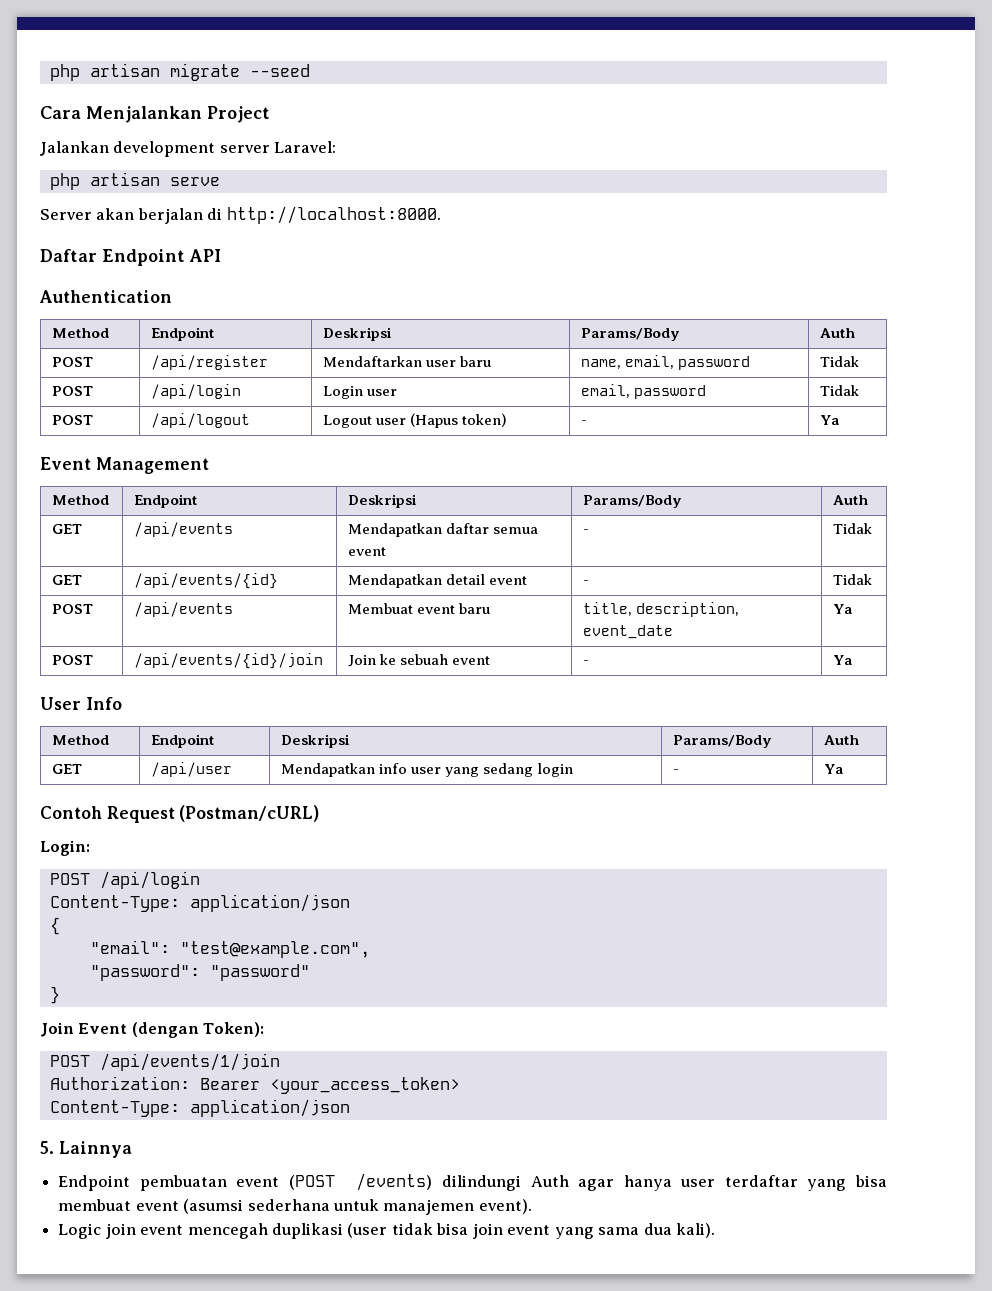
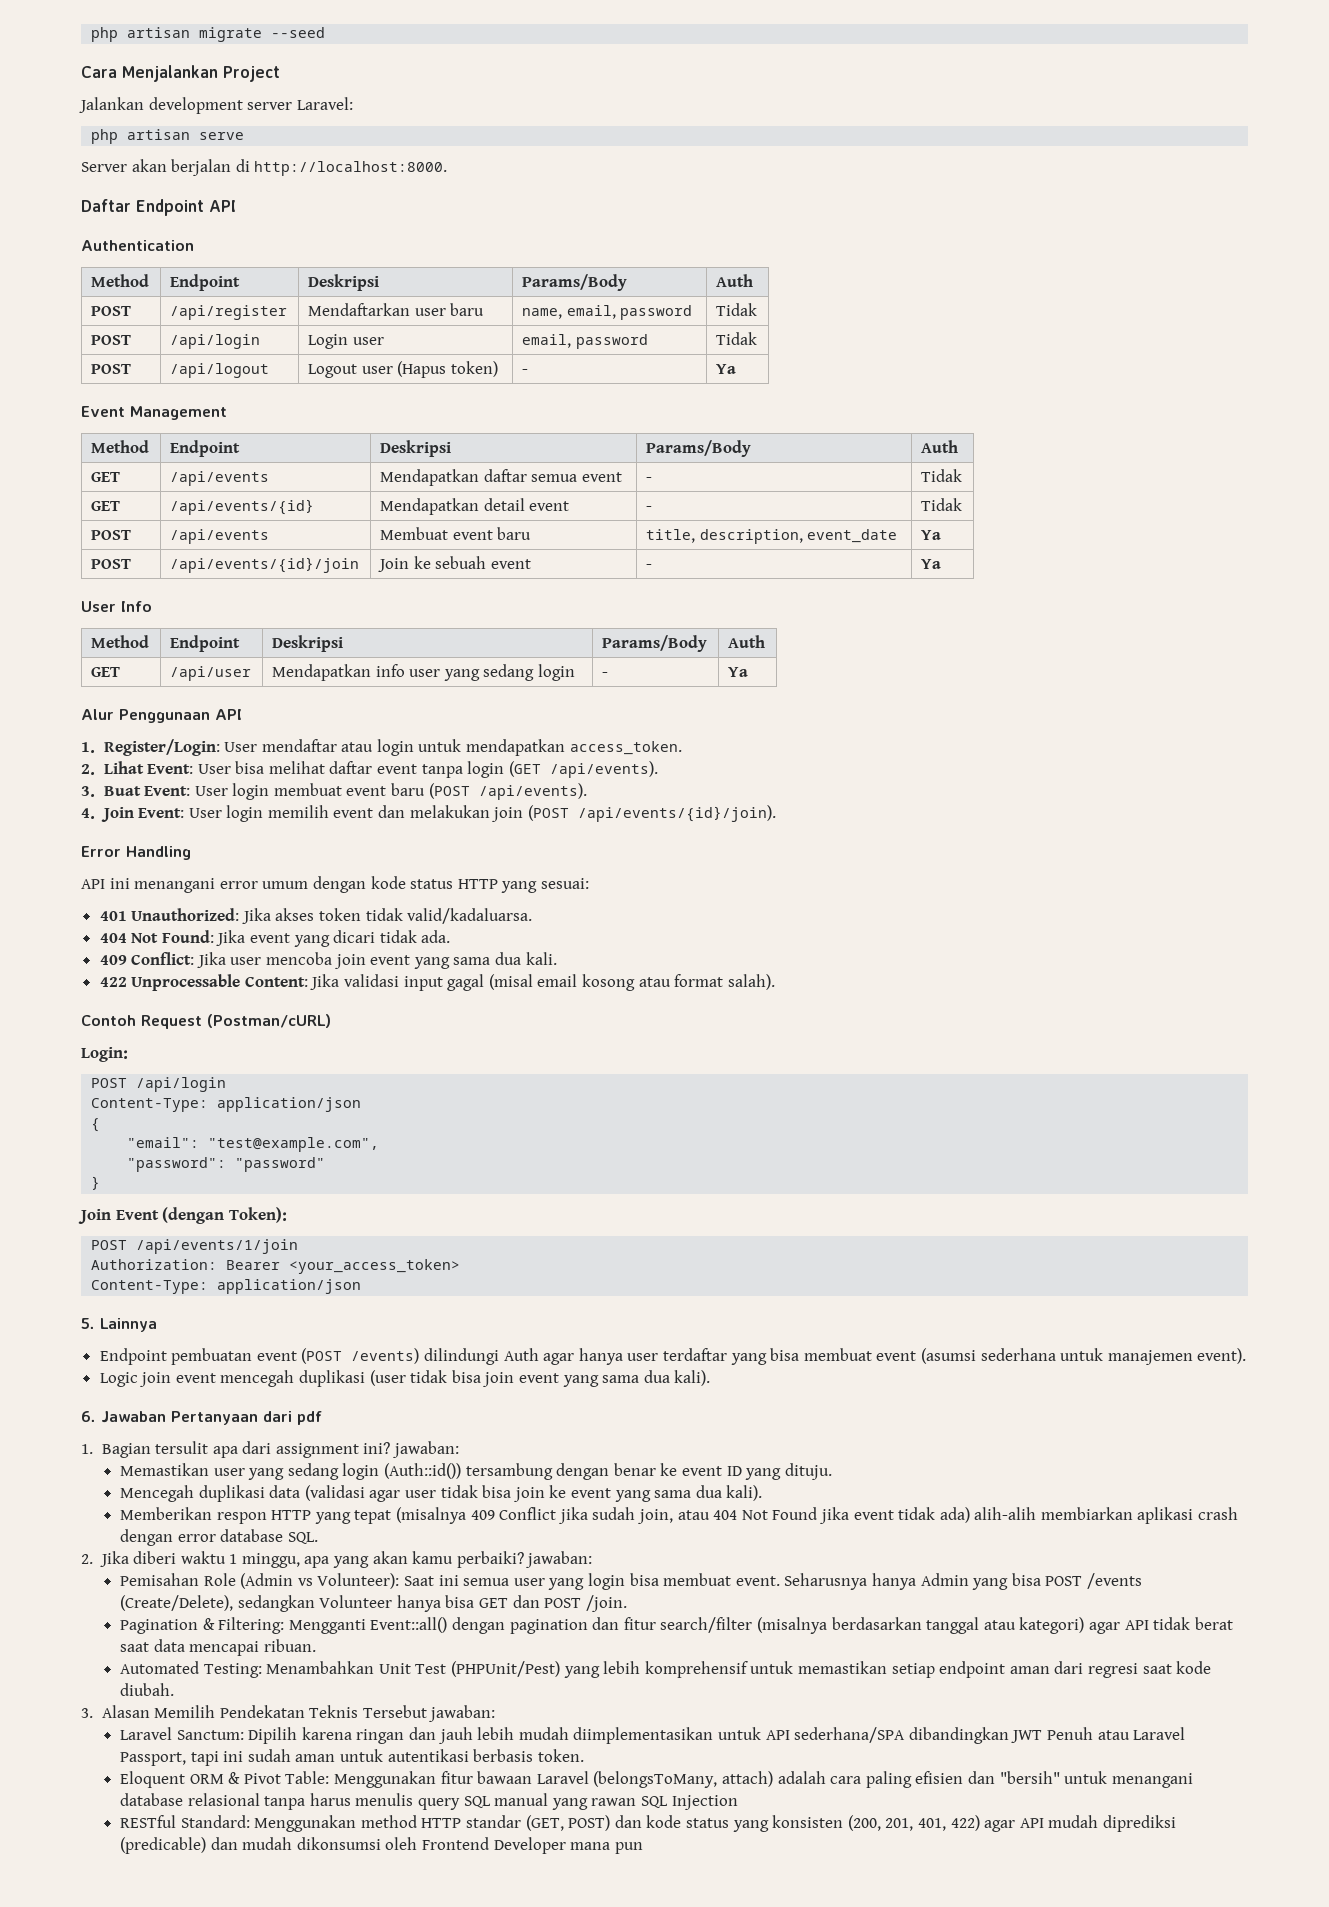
(844, 769) none -> [81,709,242,723] [81,739,682,756] [81,761,658,778] [81,783,587,800] [81,805,776,822] [81,846,191,860] [81,876,589,893] [99,908,533,924] [99,930,451,947] [99,952,557,969] [99,974,775,991] // Alur Penggunaan API // 1. Register/Login: User mendaftar atau login untuk mendapatkan access_token. // 2. Lihat Event: User bisa melihat daftar event tanpa login (GET /api/events). // 3. Buat Event: User login membuat event baru (POST /api/events). // 4. Join Event: User login memilih event dan melakukan join (POST /api/events/{id}/join). // Error Handling // API ini menangani error umum dengan kode status HTTP yang sesuai: // 401 Unauthorized: Jika akses token tidak valid/kadaluarsa. // 404 Not Found: Jika event yang dicari tidak ada. // 409 Conflict: Jika user mencoba join event yang sama dua kali. // 422 Unprocessable Content: Jika validasi input gagal (misal email kosong atau format salah).
(716, 1230) none -> [81,1411,322,1425] [81,1441,460,1458] [120,1463,832,1480] [120,1485,763,1502] [120,1507,1239,1524] [120,1529,318,1546] [81,1551,593,1568] [120,1573,1142,1590] [120,1595,627,1612] [120,1617,1233,1634] [120,1639,316,1656] [120,1661,1212,1678] [120,1683,175,1696] [81,1705,496,1722] [120,1727,1186,1744] [120,1749,584,1766] [120,1771,1193,1788] [120,1793,738,1810] [120,1815,1176,1832] [120,1837,643,1854] // 6. Jawaban Pertanyaan dari pdf // 1. Bagian tersulit apa dari assignment ini? jawaban: // Memastikan user yang sedang login (Auth::id()) tersambung dengan benar ke event ID yang dituju. // Mencegah duplikasi data (validasi agar user tidak bisa join ke event yang sama dua kali). // Memberikan respon HTTP yang tepat (misalnya 409 Conflict jika sudah join, atau 404 Not Found jika event tidak ada) alih-alih membiarkan aplikasi crash dengan error database SQL. // 2. Jika diberi waktu 1 minggu, apa yang akan kamu perbaiki? jawaban: // Pemisahan Role (Admin vs Volunteer): Saat ini semua user yang login bisa membuat event. Seharusnya hanya Admin yang bisa POST /events (Create/Delete), sedangkan Volunteer hanya bisa GET dan POST /join. // Pagination & Filtering: Mengganti Event::all() dengan pagination dan fitur search/filter (misalnya berdasarkan tanggal atau kategori) agar API tidak berat saat data mencapai ribuan. // Automated Testing: Menambahkan Unit Test (PHPUnit/Pest) yang lebih komprehensif untuk memastikan setiap endpoint aman dari regresi saat kode diubah. // 3. Alasan Memilih Pendekatan Teknis Tersebut jawaban: // Laravel Sanctum: Dipilih karena ringan dan jauh lebih mudah diimplementasikan untuk API sederhana/SPA dibandingkan JWT Penuh atau Laravel Passport, tapi ini sudah aman untuk autentikasi berbasis token. // Eloquent ORM & Pivot Table: Menggunakan fitur bawaan Laravel (belongsToMany, attach) adalah cara paling efisien dan "bersih" untuk menangani database relasional tanpa harus menulis query SQL manual yang rawan SQL Injection // RESTful Standard: Menggunakan method HTTP standar (GET, POST) dan kode status yang konsisten (200, 201, 401, 422) agar API mudah diprediksi (predicable) dan mudah dikonsumsi oleh Frontend Developer mana pun

